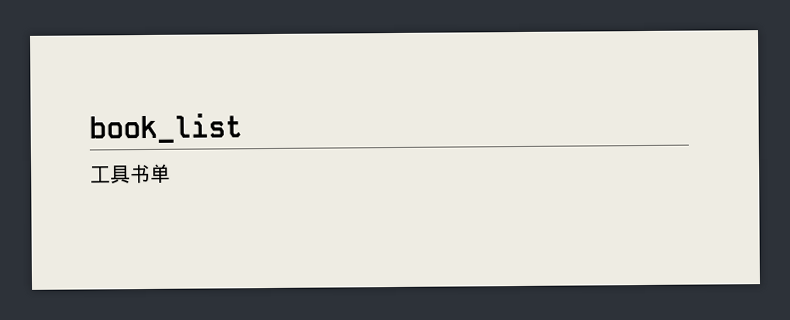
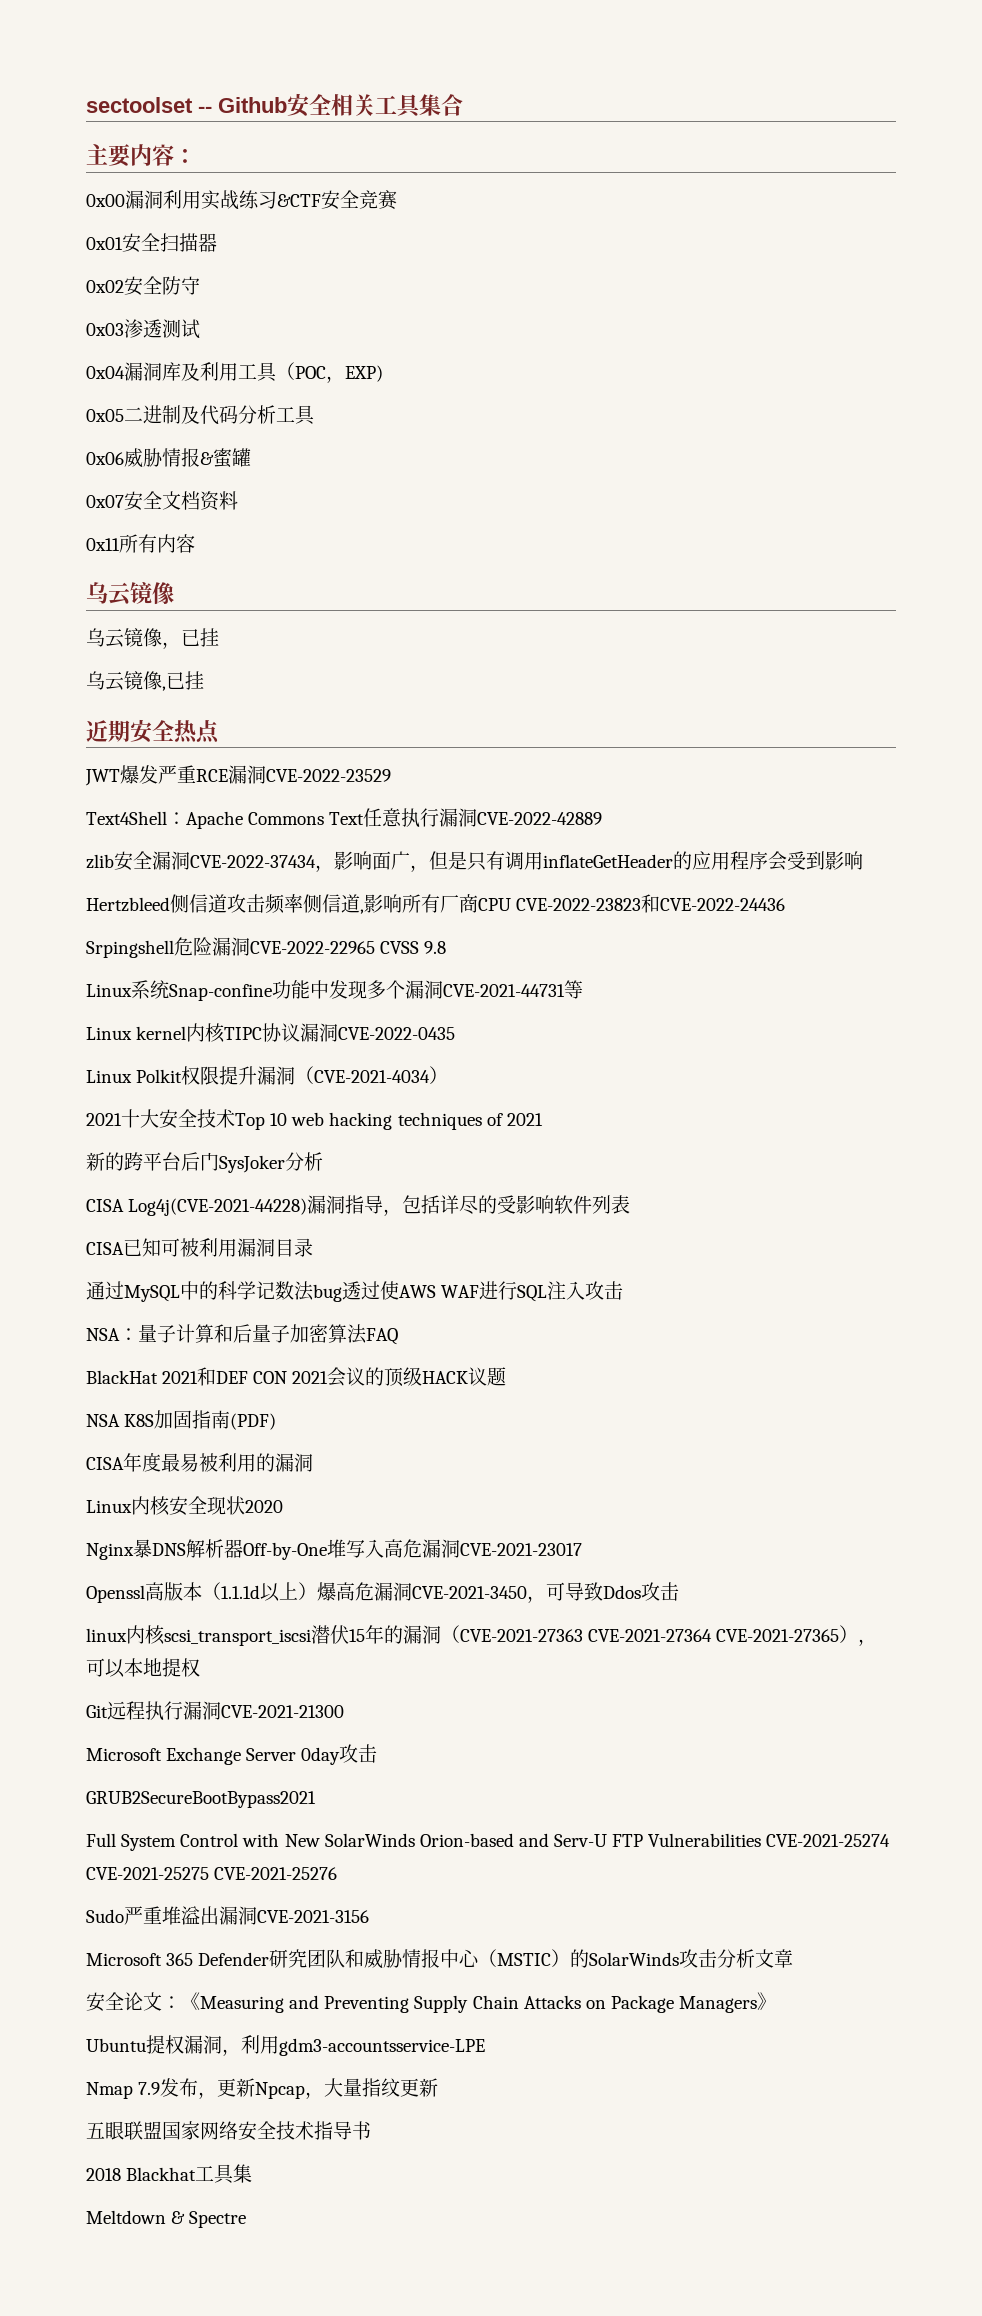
[89,113,243,144] [90,163,171,184] book_list // 工具书单 -> [86,93,463,118] [86,144,196,167] [86,190,397,210] [86,233,217,253] [86,276,200,296] [86,319,200,339] [86,362,383,383] [86,405,315,425] [86,448,251,468] [86,491,238,511] [86,534,195,553] [86,582,174,606] [86,628,219,649] [86,671,204,691] [86,719,220,744] [85,765,391,786] [86,808,603,829] [86,851,863,872] [86,894,786,914] [86,937,447,958] [86,980,583,1001] [86,1023,456,1043] [86,1066,449,1085] [86,1109,543,1130] [86,1152,323,1173] [86,1195,631,1216] [86,1238,313,1257] [86,1281,624,1302] [86,1324,398,1345] [86,1367,507,1387] [86,1410,277,1430] [86,1453,313,1472] [86,1496,283,1516] [86,1539,582,1560] [86,1582,679,1603] [86,1625,878,1646] [86,1658,200,1678] [86,1701,344,1721] [86,1744,378,1765] [86,1791,316,1808] [86,1833,891,1851] [86,1867,338,1880] [86,1906,369,1925] [86,1949,794,1969] [86,1992,777,2013] [86,2035,485,2056] [86,2078,439,2099] [86,2121,371,2141] [86,2164,253,2184] [86,2210,247,2228] sectoolset -- Github安全相关工具集合 // 主要内容： // 0x00漏洞利用实战练习&CTF安全竞赛 // 0x01安全扫描器 // 0x02安全防守 // 0x03渗透测试 // 0x04漏洞库及利用工具（POC，EXP) // 0x05二进制及代码分析工具 // 0x06威胁情报&蜜罐 // 0x07安全文档资料 // 0x11所有内容 // 乌云镜像 // 乌云镜像，已挂 // 乌云镜像,已挂 // 近期安全热点 // JWT爆发严重RCE漏洞CVE-2022-23529 // Text4Shell：Apache Commons Text任意执行漏洞CVE-2022-42889 // zlib安全漏洞CVE-2022-37434，影响面广，但是只有调用inflateGetHeader的应用程序会受到影响 // Hertzbleed侧信道攻击频率侧信道,影响所有厂商CPU CVE-2022-23823和CVE-2022-24436 // Srpingshell危险漏洞CVE-2022-22965 CVSS 9.8 // Linux系统Snap-confine功能中发现多个漏洞CVE-2021-44731等 // Linux kernel内核TIPC协议漏洞CVE-2022-0435 // Linux Polkit权限提升漏洞（CVE-2021-4034） // 2021十大安全技术Top 10 web hacking techniques of 2021 // 新的跨平台后门SysJoker分析 // CISA Log4j(CVE-2021-44228)漏洞指导，包括详尽的受影响软件列表 // CISA已知可被利用漏洞目录 // 通过MySQL中的科学记数法bug透过使AWS WAF进行SQL注入攻击 // NSA：量子计算和后量子加密算法FAQ // BlackHat 2021和DEF CON 2021会议的顶级HACK议题 // NSA K8S加固指南(PDF) // CISA年度最易被利用的漏洞 // Linux内核安全现状2020 // Nginx暴DNS解析器Off-by-One堆写入高危漏洞CVE-2021-23017 // Openssl高版本（1.1.1d以上）爆高危漏洞CVE-2021-3450，可导致Ddos攻击 // linux内核scsi_transport_iscsi潜伏15年的漏洞（CVE-2021-27363 CVE-2021-27364 CVE-2021-27365），可以本地提权 // Git远程执行漏洞CVE-2021-21300 // Microsoft Exchange Server 0day攻击 // GRUB2SecureBootBypass2021 // Full System Control with New SolarWinds Orion-based and Serv-U FTP Vulnerabilities CVE-2021-25274 CVE-2021-25275 CVE-2021-25276 // Sudo严重堆溢出漏洞CVE-2021-3156 // Microsoft 365 Defender研究团队和威胁情报中心（MSTIC）的SolarWinds攻击分析文章 // 安全论文：《Measuring and Preventing Supply Chain Attacks on Package Managers》 // Ubuntu提权漏洞，利用gdm3-accountsservice-LPE // Nmap 7.9发布，更新Npcap，大量指纹更新 // 五眼联盟国家网络安全技术指导书 // 2018 Blackhat工具集 // Meltdown & Spectre

